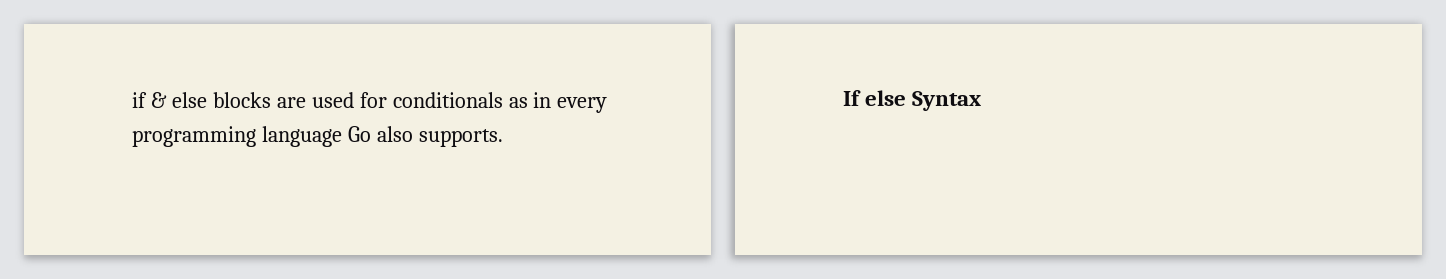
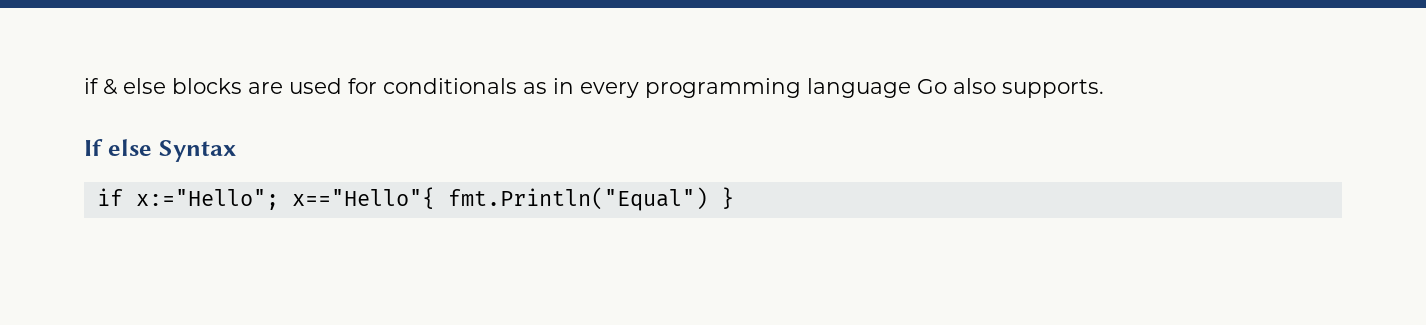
(982, 101) none -> [96,187,734,211] // if x:="Hello"; x=="Hello"{ fmt.Println("Equal") }

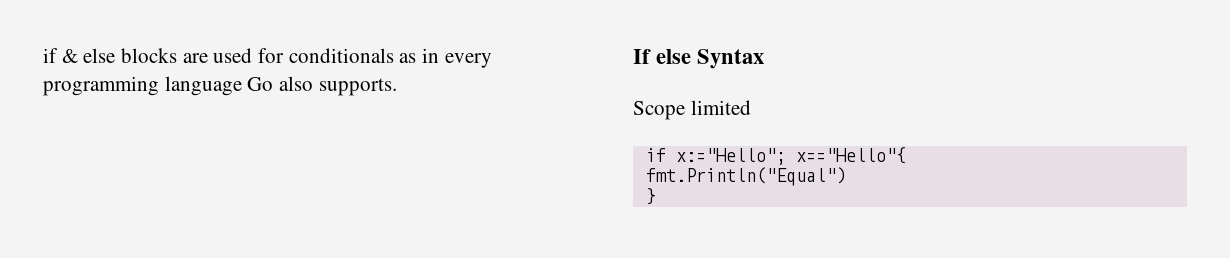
(236, 151) none -> [633,100,751,120] // Scope limited
(435, 198) none -> (906, 155) //
(708, 199) none -> (846, 176) //

